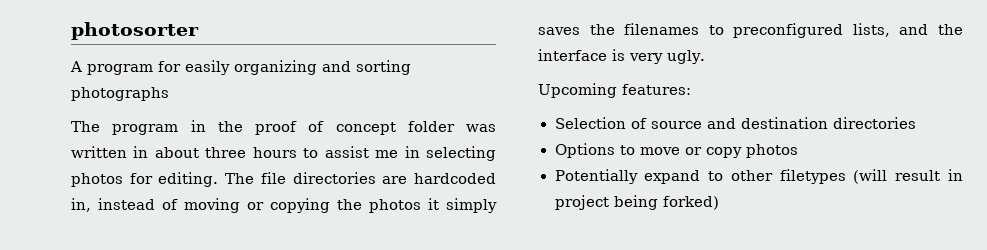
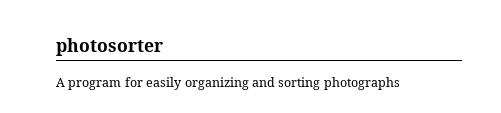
[71,120,496,135] [71,146,497,161] [71,172,497,187] [71,198,497,213] [538,23,963,38] [538,49,705,64] [538,83,691,98] [554,117,916,129] [554,143,798,158] [554,169,963,184] [554,195,719,210] // The program in the proof of concept folder was written in about three hours to assist me in selecting photos for editing. The file directories are hardcoded in, instead of moving or copying the photos it simply saves the filenames to preconfigured lists, and the interface is very ugly. // Upcoming features: // Selection of source and destination directories // Options to move or copy photos // Potentially expand to other filetypes (will result in project being forked) -> (400, 83) none

